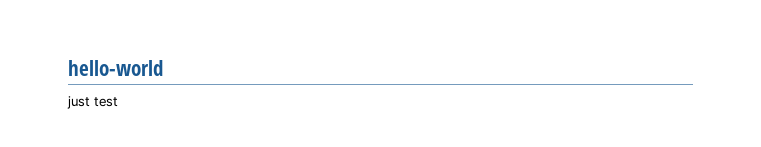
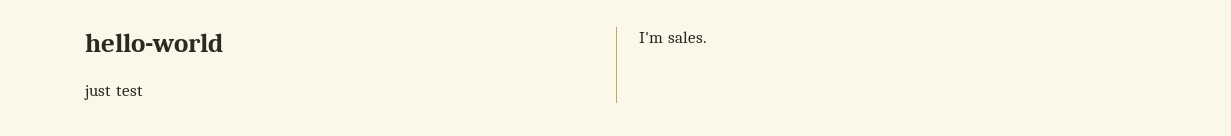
(118, 102) none -> [639,31,707,43] // I'm sales.

